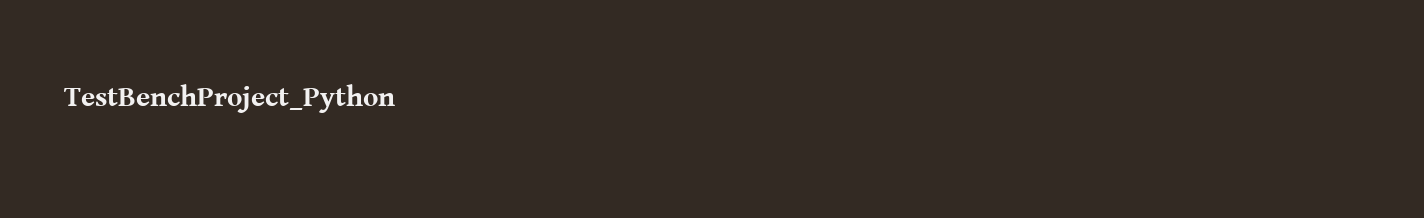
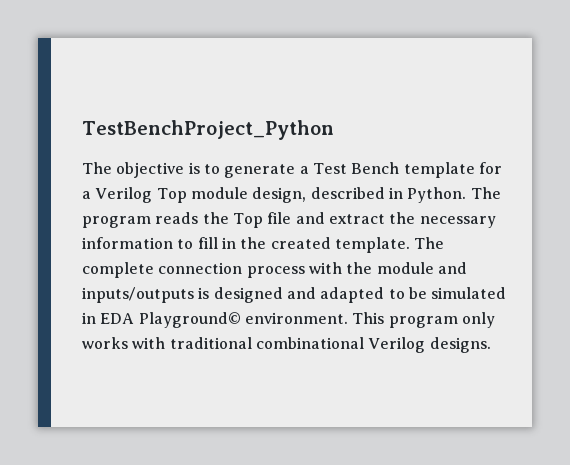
(395, 98) none -> [82,162,502,178] [82,187,501,203] [82,212,496,228] [82,237,445,253] [82,262,467,278] [82,287,507,303] [82,312,495,328] [82,337,491,353] // The objective is to generate a Test Bench template for a Verilog Top module design, described in Python. The program reads the Top file and extract the necessary information to fill in the created template. The complete connection process with the module and inputs/outputs is designed and adapted to be simulated in EDA Playground© environment. This program only works with traditional combinational Verilog designs.

